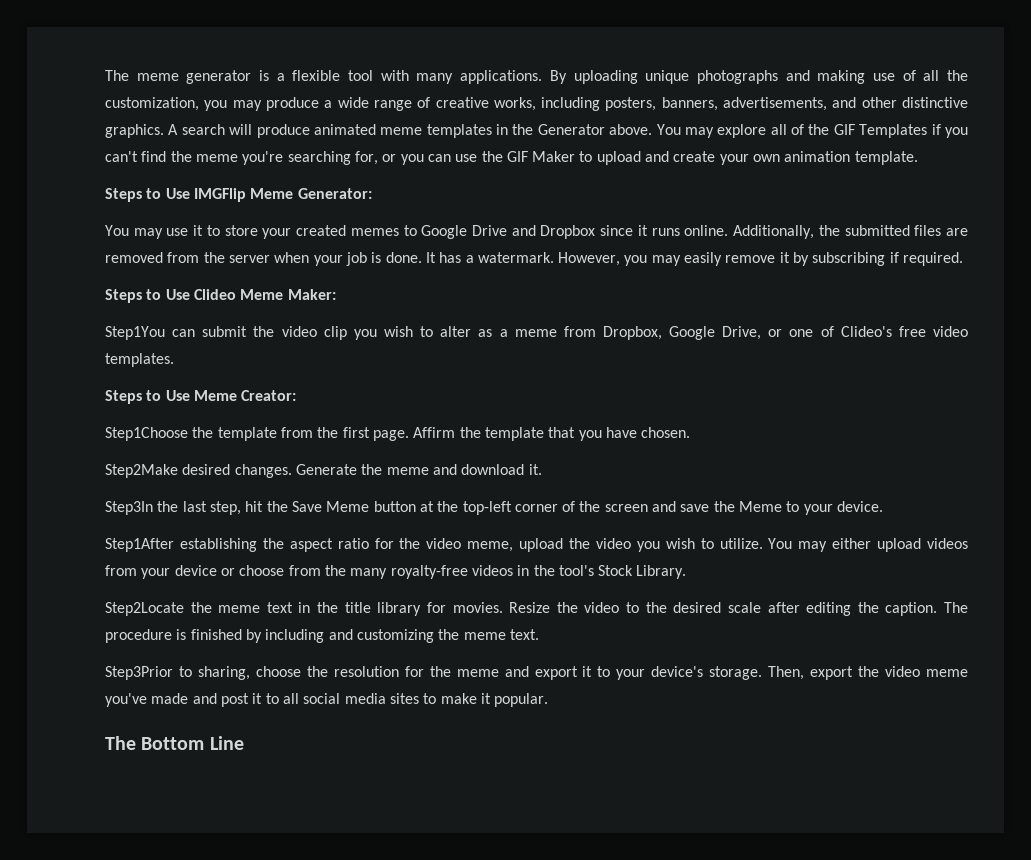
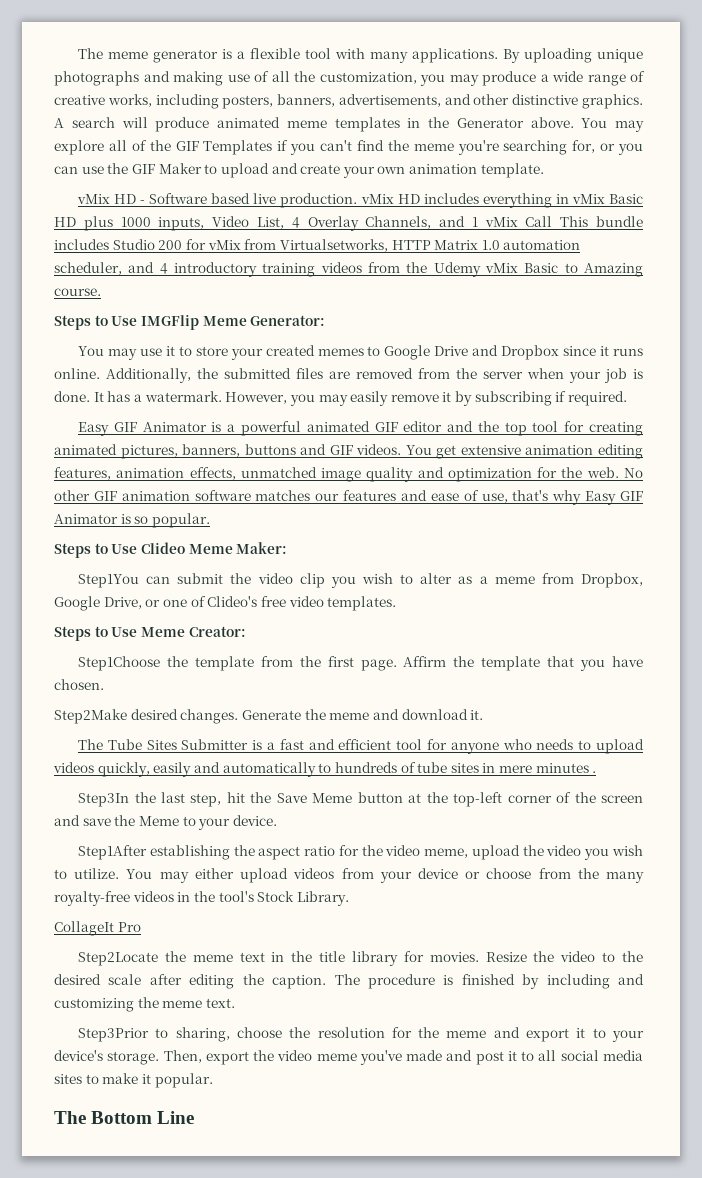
(918, 158) none -> [77,193,643,208] [54,216,643,231] [54,239,581,252] [54,262,643,277] [54,288,101,296] // vMix HD - Software based live production. vMix HD includes everything in vMix Basic HD plus 1000 inputs, Video List, 4 Overlay Channels, and 1 vMix Call This bundle includes Studio 200 for vMix from Virtualsetworks, HTTP Matrix 1.0 automation scheduler, and 4 introductory training videos from the Udemy vMix Basic to Amazing course.
(964, 259) none -> [78,421,643,436] [54,444,643,459] [54,467,643,482] [54,490,643,505] [54,513,210,528] // Easy GIF Animator is a powerful animated GIF editor and the top tool for creating animated pictures, banners, buttons and GIF videos. You get extensive animation editing features, animation effects, unmatched image quality and optimization for the web. No other GIF animation software matches our features and ease of use, that's why Easy GIF Animator is so popular.
(542, 469) none -> [78,739,644,754] [53,762,597,777] // The Tube Sites Submitter is a fast and efficient tool for anyone who needs to upload videos quickly, easily and automatically to hundreds of tube sites in mere minutes .
(687, 572) none -> [54,921,141,936] // CollageIt Pro

